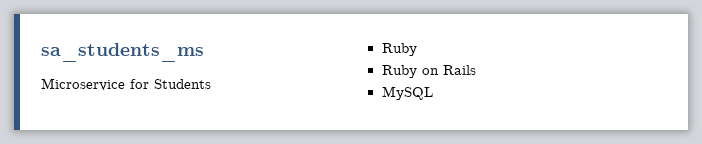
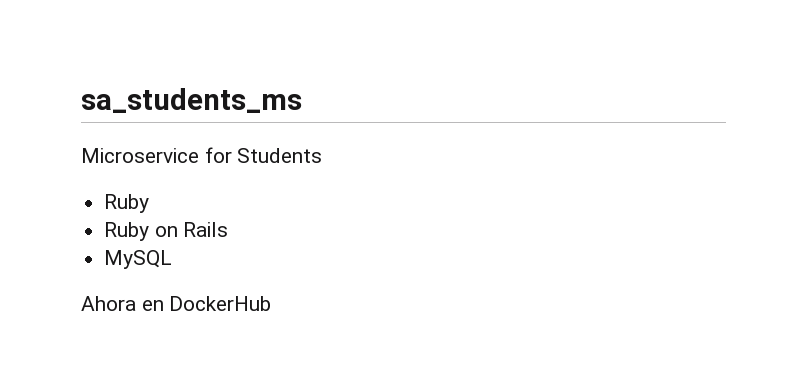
(433, 93) none -> [81,296,272,311] // Ahora en DockerHub

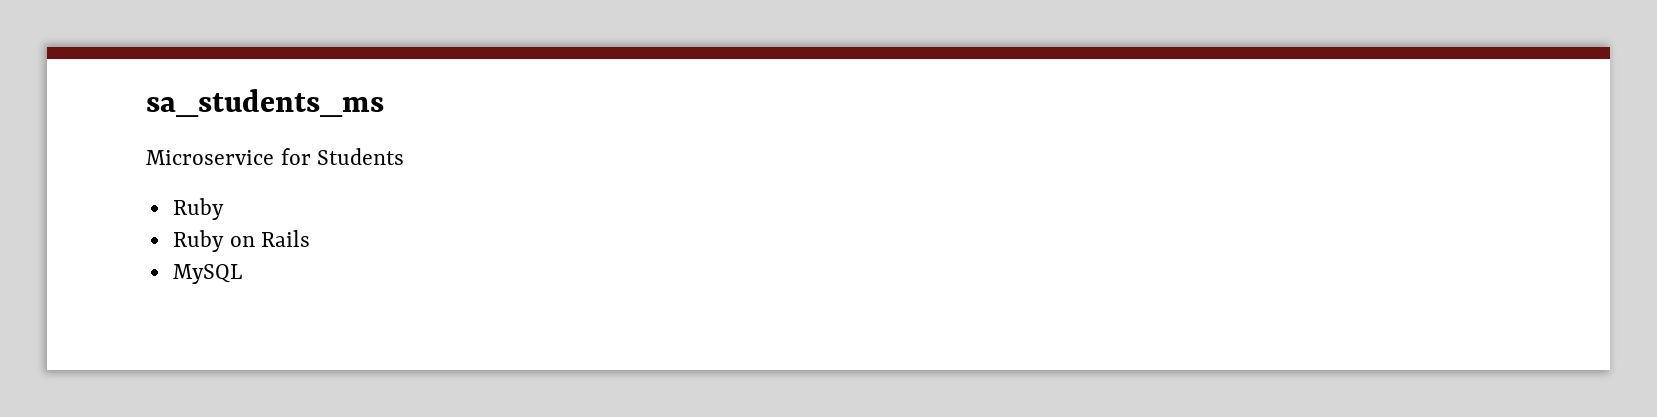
[81,296,272,311] // Ahora en DockerHub -> (242, 274) none

